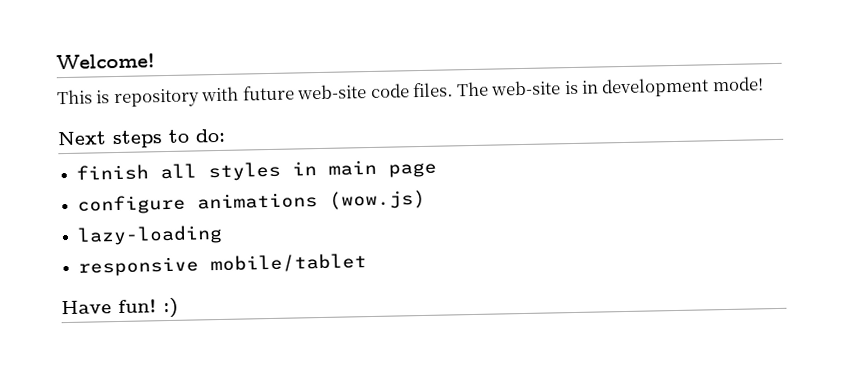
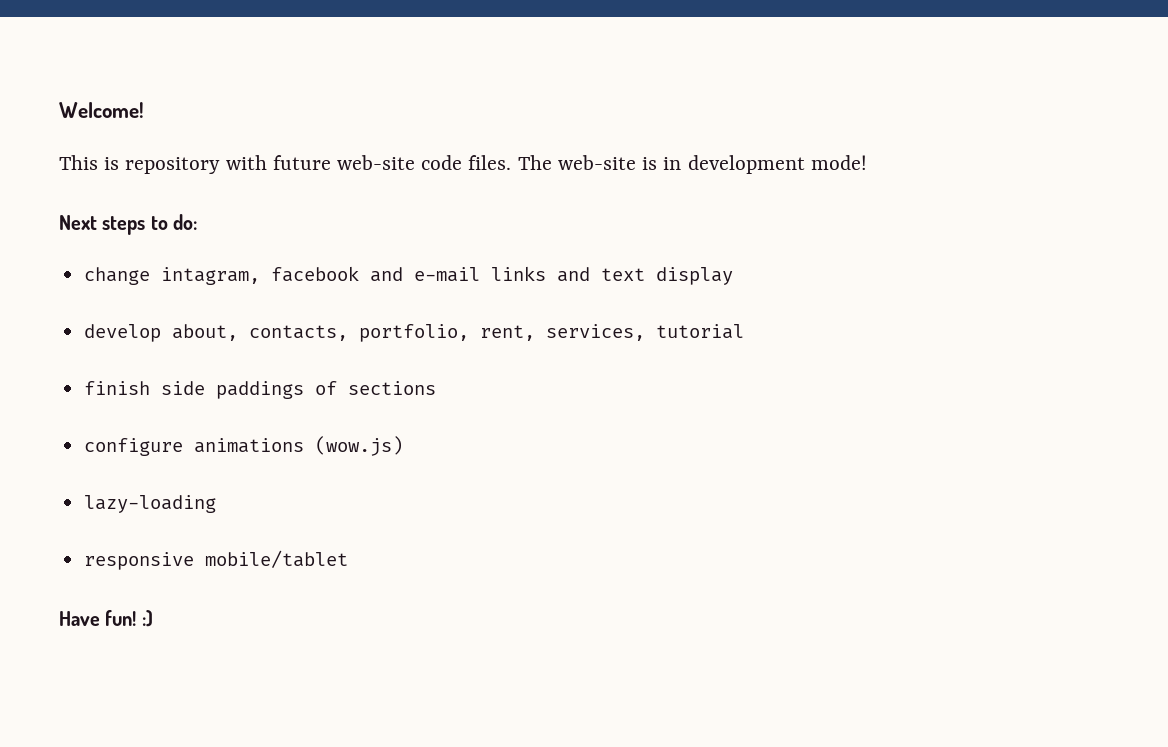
[76,159,438,182] finish all styles in main page -> [84,266,734,285] [84,324,745,342] [84,381,437,399] change intagram, facebook and e-mail links and text display // develop about, contacts, portfolio, rent, services, tutorial // finish side paddings of sections

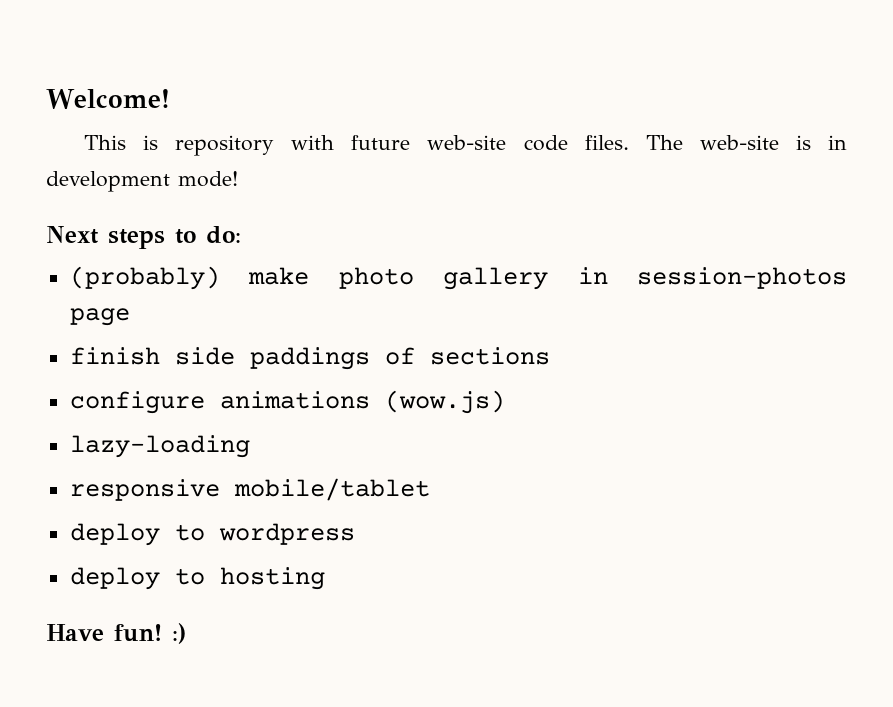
[84,266,734,285] [84,324,745,342] change intagram, facebook and e-mail links and text display // develop about, contacts, portfolio, rent, services, tutorial -> [69,266,848,290] [69,308,130,326] (probably) make photo gallery in session-photos page
(349, 559) none -> [69,523,355,546] [69,567,325,590] // deploy to wordpress // deploy to hosting

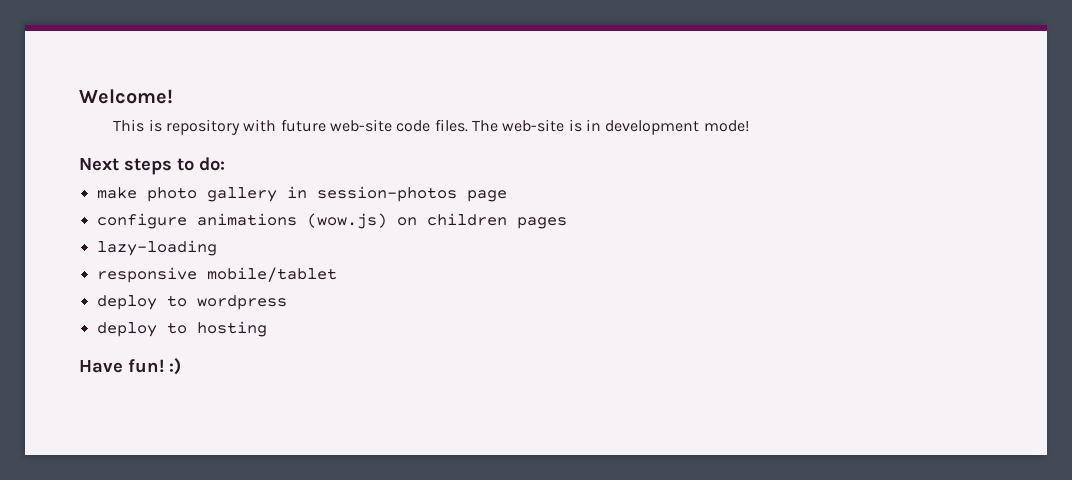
[69,266,220,290] (probably) -> (225, 164) none
[69,347,550,370] // finish side paddings of sections -> (507, 196) none
(505, 402) none -> [396,213,567,229] on children pages

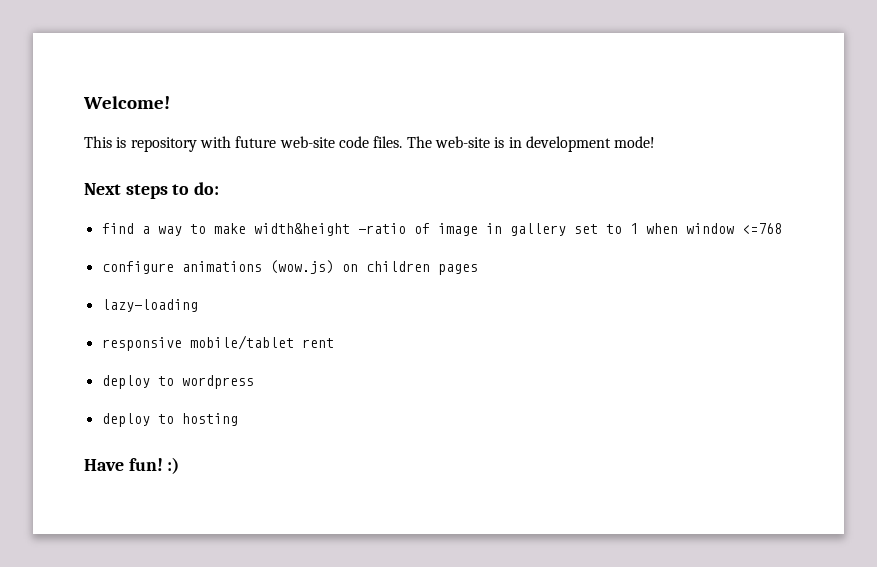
[96,186,507,202] make photo gallery in session-photos page -> [101,223,782,236] find a way to make width&height -ratio of image in gallery set to 1 when window <=768
(337, 274) none -> [301,338,334,348] rent

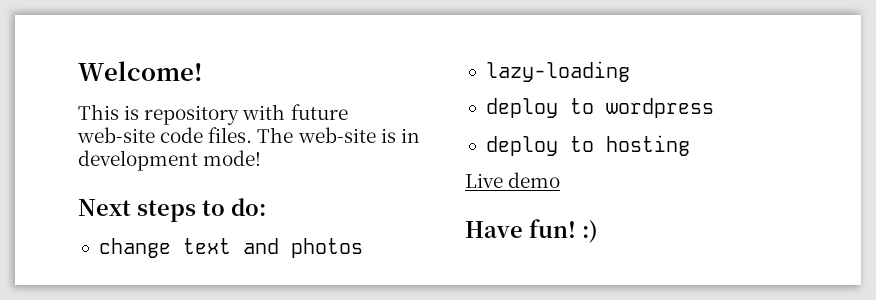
[101,223,782,236] [101,260,478,275] [101,299,198,312] [101,335,334,351] find a way to make width&height -ratio of image in gallery set to 1 when window <=768 // configure animations (wow.js) on children pages // lazy-loading // responsive mobile/tablet rent -> [98,238,363,258] [485,61,630,82] change text and photos // lazy-loading
(238, 419) none -> [465,172,561,188] // Live demo

